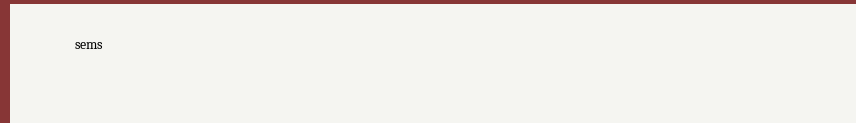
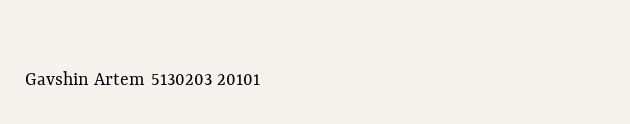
[75,42,103,49] sems -> [25,71,261,85] Gavshin Artem 5130203 20101

